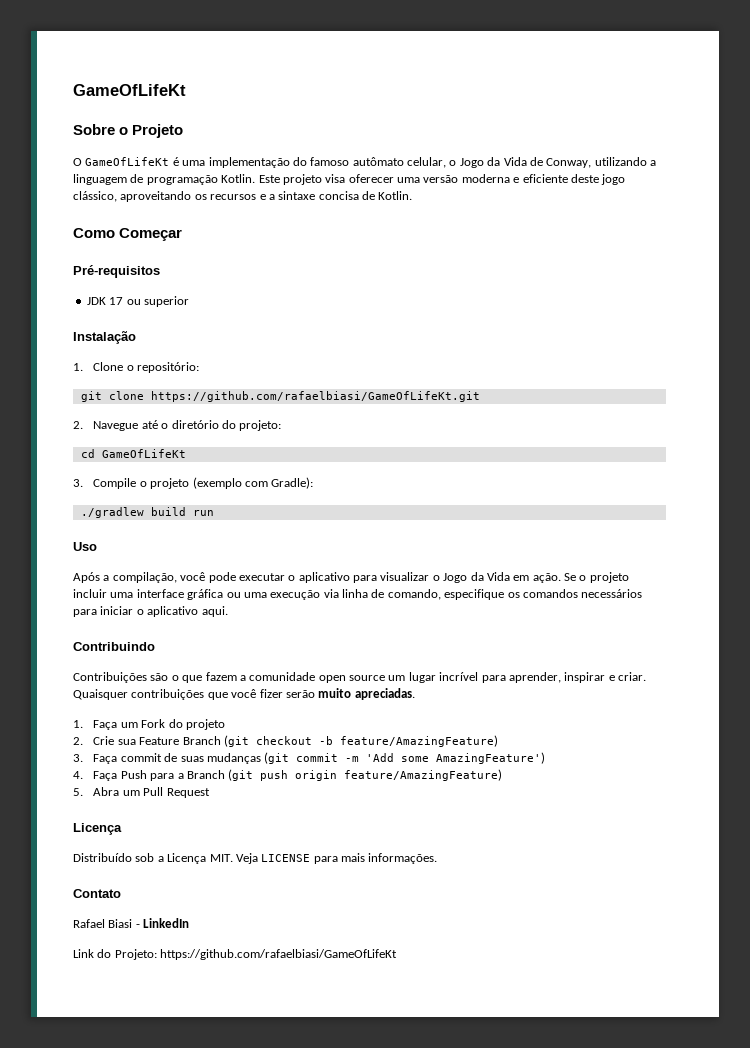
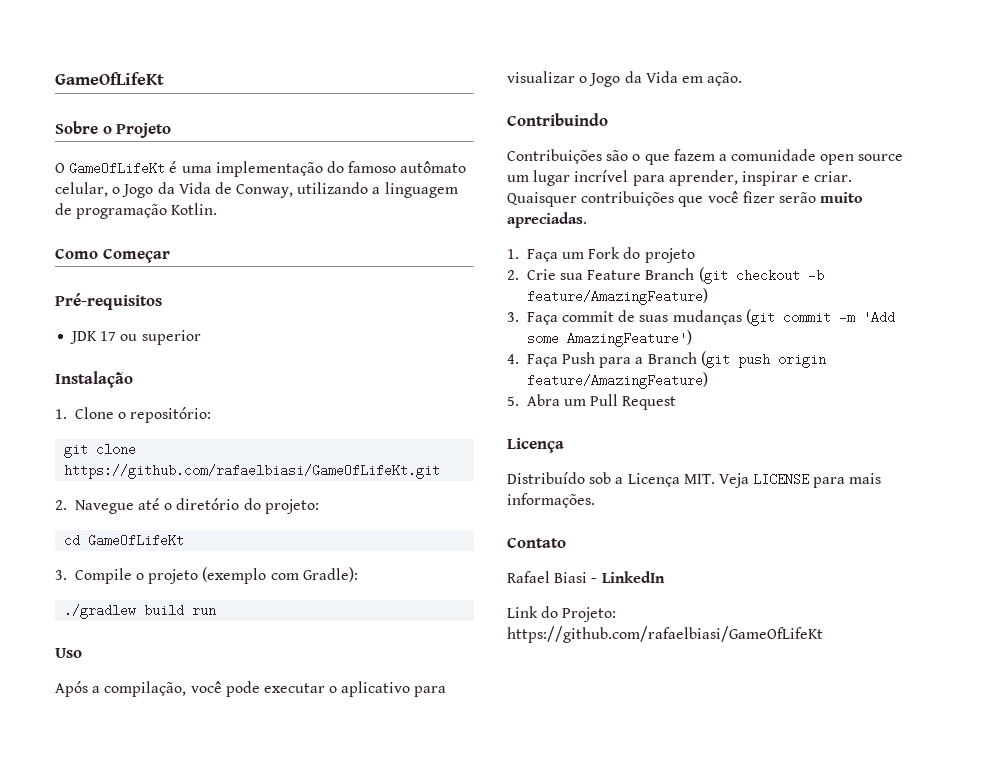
[258,174,626,185] [73,191,413,202] Este projeto visa oferecer uma versão moderna e eficiente deste jogo clássico, aproveitando os recursos e a sintaxe concisa de Kotlin. -> (218, 209) none
[564,572,629,583] [73,589,643,600] [73,606,228,617] Se o projeto incluir uma interface gráfica ou uma execução via linha de comando, especifique os comandos necessários para iniciar o aplicativo aqui. -> (743, 79) none

